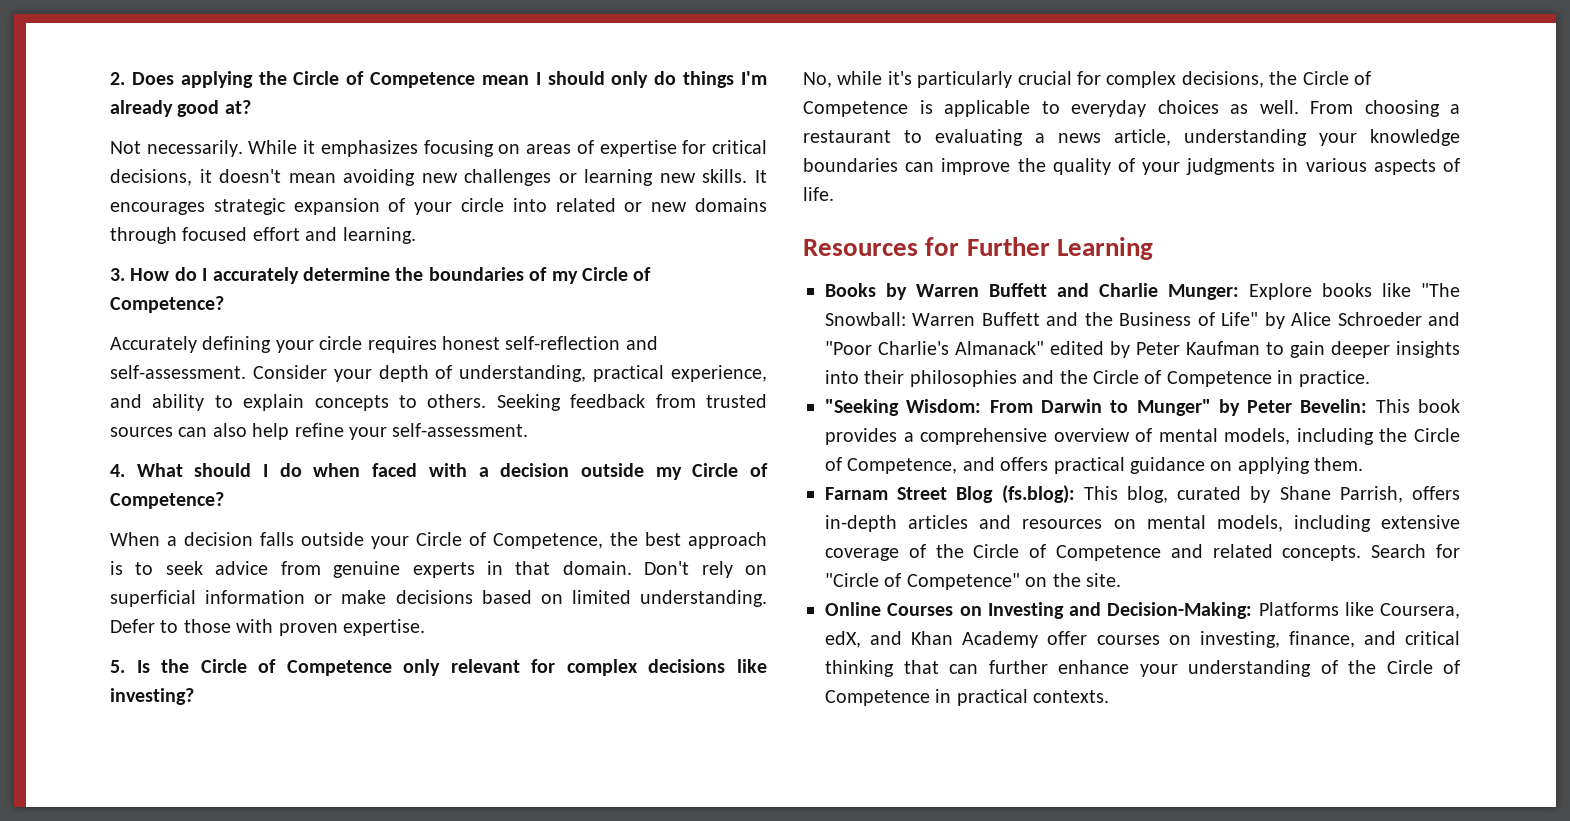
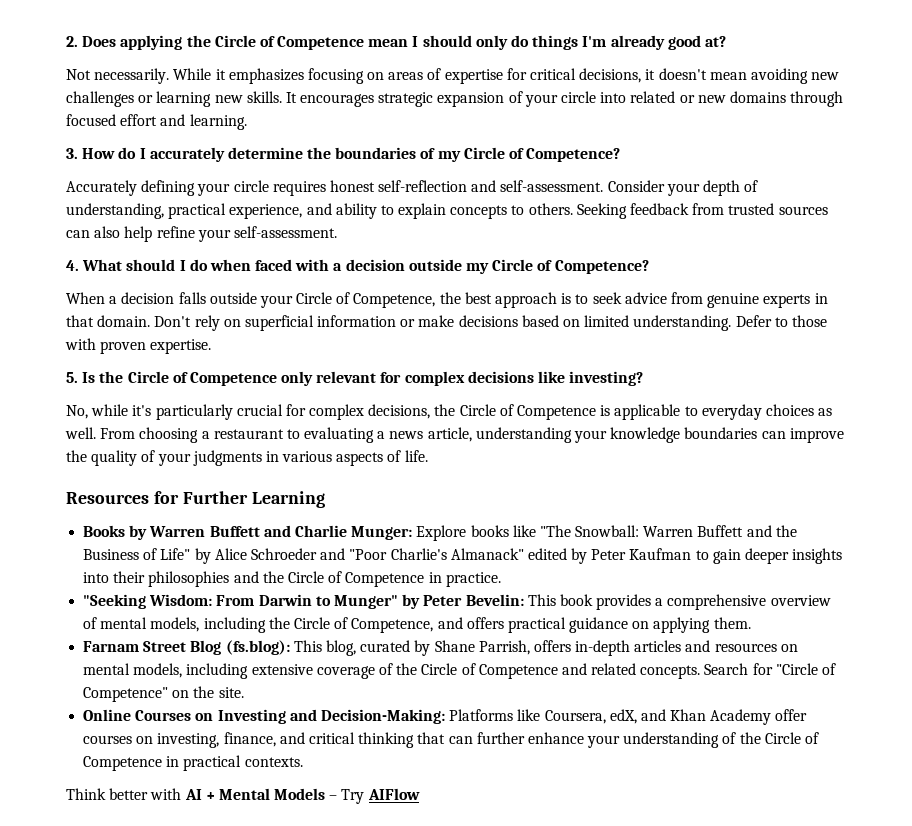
(1110, 696) none -> [66,788,420,804] // Think better with AI + Mental Models – Try AIFlow

